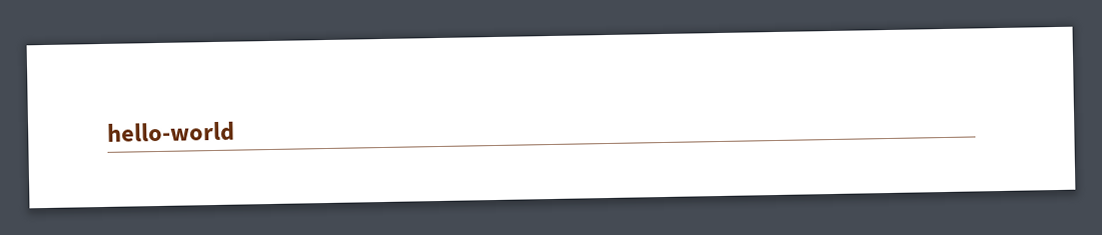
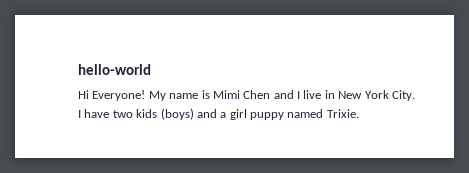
(235, 132) none -> [78,90,415,101] [78,108,359,120] // Hi Everyone! My name is Mimi Chen and I live in New York City. I have two kids (boys) and a girl puppy named Trixie.

